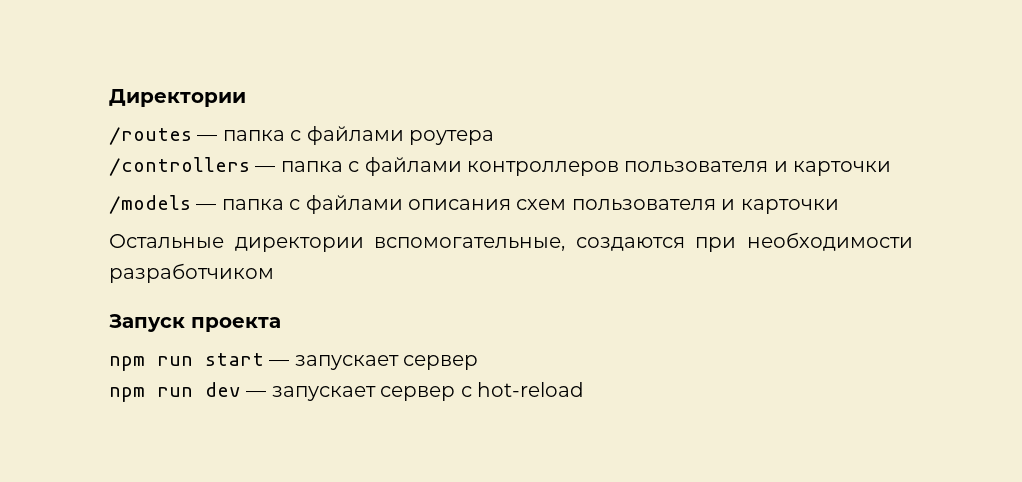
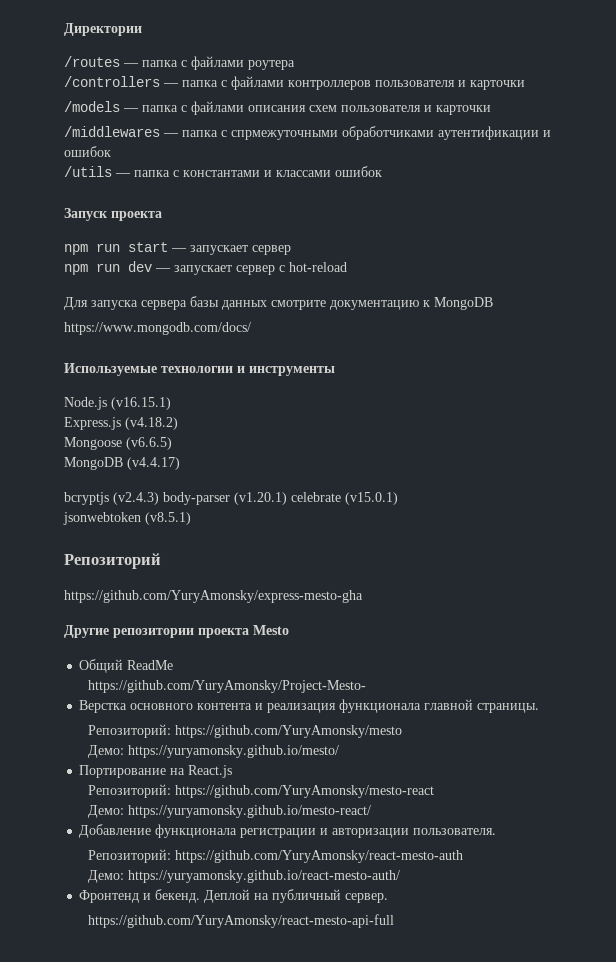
[109,232,913,252] [109,263,274,283] Остальные директории вспомогательные, создаются при необходимости разработчиком -> [64,126,551,140] [64,146,111,157] [64,166,382,177] /middlewares — папка с спрмежуточными обработчиками аутентификации и ошибок // /utils — папка с константами и классами ошибок
(584, 389) none -> [64,296,493,310] [64,322,251,335] [64,363,335,376] [64,397,171,410] [64,417,178,430] [64,437,172,450] [64,457,180,470] [64,492,398,505] [63,512,191,525] [64,553,161,569] [64,590,363,603] [64,625,289,638] [79,659,174,673] [87,680,366,693] [79,699,540,713] [87,724,402,738] [87,745,339,758] [79,765,233,778] [87,784,434,798] [87,805,371,818] [79,824,497,838] [87,849,463,863] [87,870,400,883] [79,889,389,903] [87,914,394,928] // Для запуска сервера базы данных смотрите документацию к MongoDB // https://www.mongodb.com/docs/ // Используемые технологии и инструменты // Node.js (v16.15.1) // Express.js (v4.18.2) // Mongoose (v6.6.5) // MongoDB (v4.4.17) // bcryptjs (v2.4.3) body-parser (v1.20.1) celebrate (v15.0.1) // jsonwebtoken (v8.5.1) // Репозиторий // https://github.com/YuryAmonsky/express-mesto-gha // Другие репозитории проекта Mesto // Общий ReadMe // https://github.com/YuryAmonsky/Project-Mesto- // Верстка основного контента и реализация функционала главной страницы. // Репозиторий: https://github.com/YuryAmonsky/mesto // Демо: https://yuryamonsky.github.io/mesto/ // Портирование на React.js // Репозиторий: https://github.com/YuryAmonsky/mesto-react // Демо: https://yuryamonsky.github.io/mesto-react/ // Добавление функционала регистрации и авторизации пользователя. // Репозиторий: https://github.com/YuryAmonsky/react-mesto-auth // Демо: https://yuryamonsky.github.io/react-mesto-auth/ // Фронтенд и бекенд. Деплой на публичный сервер. // https://github.com/YuryAmonsky/react-mesto-api-full

